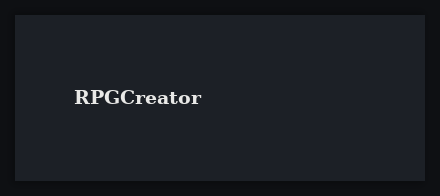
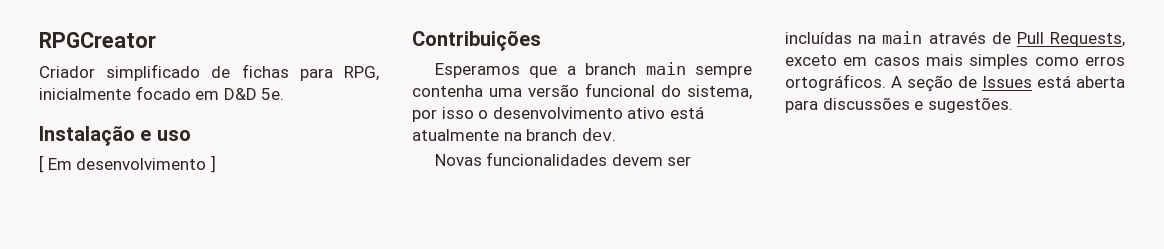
(202, 97) none -> [39,64,379,81] [39,86,285,100] [39,126,191,146] [39,155,216,173] [412,31,541,51] [434,62,752,78] [412,83,752,100] [412,106,704,122] [412,128,616,141] [434,152,692,166] [785,31,1125,47] [785,54,1125,69] [785,74,1125,92] [785,97,1013,113] // Criador simplificado de fichas para RPG, inicialmente focado em D&D 5e. // Instalação e uso // [ Em desenvolvimento ] // Contribuições // Esperamos que a branch main sempre contenha uma versão funcional do sistema, por isso o desenvolvimento ativo está atualmente na branch dev. // Novas funcionalidades devem ser incluídas na main através de Pull Requests, exceto em casos mais simples como erros ortográficos. A seção de Issues está aberta para discussões e sugestões.

